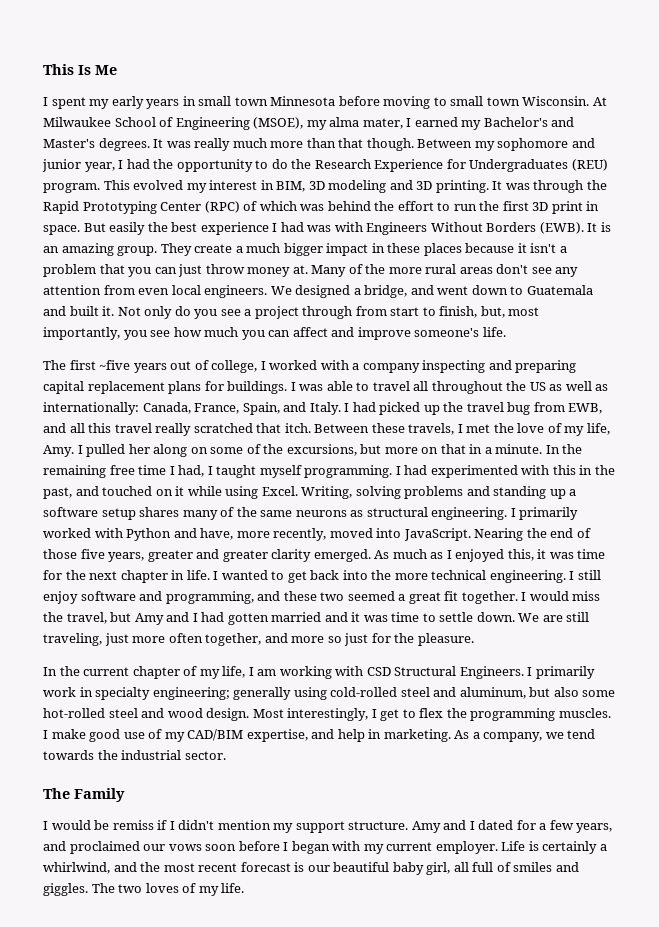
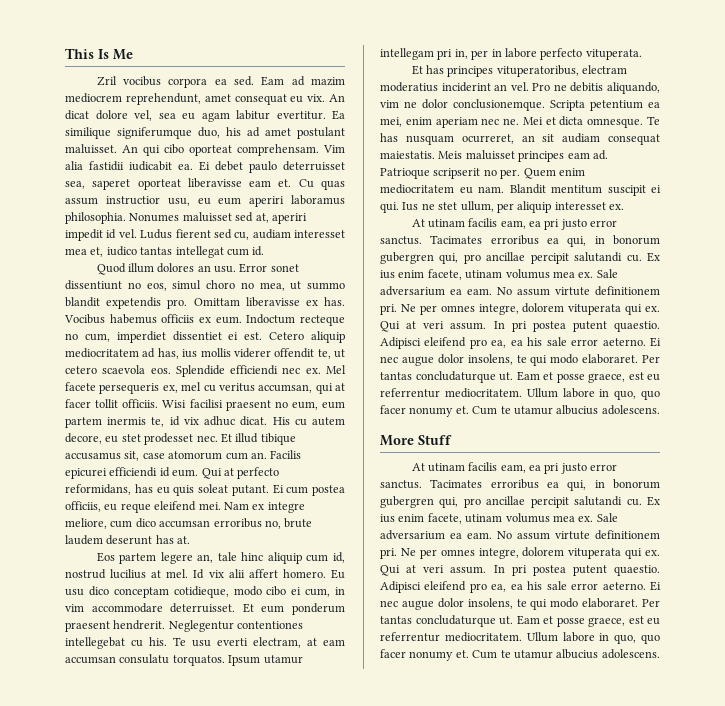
[43,96,607,109] [43,117,575,130] [43,138,595,151] [42,159,608,172] [43,180,607,193] [43,201,600,214] [43,222,611,235] [43,243,567,256] [43,264,579,277] [43,285,593,298] [43,306,540,319] [43,327,506,340] [43,360,577,373] [43,381,609,394] [43,402,603,415] [43,423,610,436] [43,444,583,457] [43,465,615,478] [43,486,577,499] [43,507,579,520] [43,528,591,541] [43,549,606,562] [43,570,601,583] [43,591,601,604] [43,612,590,625] [43,633,474,646] [43,666,595,679] [43,687,616,700] [43,708,611,721] [43,729,596,742] [43,750,226,760] [43,788,125,802] [43,820,613,833] [43,841,607,854] [43,862,579,875] [43,883,245,896] I spent my early years in small town Minnesota before moving to small town Wisconsin. At Milwaukee School of Engineering (MSOE), my alma mater, I earned my Bachelor's and Master's degrees. It was really much more than that though. Between my sophomore and junior year, I had the opportunity to do the Research Experience for Undergraduates (REU) program. This evolved my interest in BIM, 3D modeling and 3D printing. It was through the Rapid Prototyping Center (RPC) of which was behind the effort to run the first 3D print in space. But easily the best experience I had was with Engineers Without Borders (EWB). It is an amazing group. They create a much bigger impact in these places because it isn't a problem that you can just throw money at. Many of the more rural areas don't see any attention from even local engineers. We designed a bridge, and went down to Guatemala and built it. Not only do you see a project through from start to finish, but, most importantly, you see how much you can affect and improve someone's life. // The first ~five years out of college, I worked with a company inspecting and preparing capital replacement plans for buildings. I was able to travel all throughout the US as well as internationally: Canada, France, Spain, and Italy. I had picked up the travel bug from EWB, and all this travel really scratched that itch. Between these travels, I met the love of my life, Amy. I pulled her along on some of the excursions, but more on that in a minute. In the remaining free time I had, I taught myself programming. I had experimented with this in the past, and touched on it while using Excel. Writing, solving problems and standing up a software setup shares many of the same neurons as structural engineering. I primarily worked with Python and have, more recently, moved into JavaScript. Nearing the end of those five years, greater and greater clarity emerged. As much as I enjoyed this, it was time for the next chapter in life. I wanted to get back into the more technical engineering. I still enjoy software and programming, and these two seemed a great fit together. I would miss the travel, but Amy and I had gotten married and it was time to settle down. We are still traveling, just more often together, and more so just for the pleasure. // In the current chapter of my life, I am working with CSD Structural Engineers. I primarily work in specialty engineering; generally using cold-rolled steel and aluminum, but also some hot-rolled steel and wood design. Most interestingly, I get to flex the programming muscles. I make good use of my CAD/BIM expertise, and help in marketing. As a company, we tend towards the industrial sector. // The Family // I would be remiss if I didn't mention my support structure. Amy and I dated for a few years, and proclaimed our vows soon before I began with my current employer. Life is certainly a whirlwind, and the most recent forecast is our beautiful baby girl, all full of smiles and giggles. The two loves of my life. -> [96,76,345,88] [65,93,346,105] [65,110,345,122] [65,127,345,139] [65,144,345,156] [65,161,345,173] [65,178,345,190] [65,195,345,207] [65,212,307,224] [65,229,345,241] [65,246,265,258] [96,263,299,275] [65,280,345,291] [65,297,345,309] [64,314,345,326] [65,331,345,343] [65,348,345,359] [65,365,346,377] [65,382,345,394] [65,399,345,411] [65,416,346,428] [65,433,296,445] [65,450,302,461] [65,467,280,479] [65,484,345,496] [65,501,305,513] [65,518,313,529] [65,535,191,545] [96,552,345,564] [65,569,345,579] [65,586,345,598] [65,603,345,615] [65,620,304,632] [65,637,345,649] [65,654,303,666] [380,48,642,60] [411,65,627,77] [380,82,660,94] [380,99,660,111] [380,116,660,128] [380,133,660,145] [380,150,608,162] [380,168,585,179] [380,184,661,196] [380,201,624,213] [411,218,618,230] [380,235,660,247] [380,252,660,264] [380,269,618,280] [380,286,660,296] [380,303,660,315] [380,321,660,332] [380,337,661,349] [380,354,660,366] [380,371,660,383] [380,388,660,400] [380,405,660,417] [380,435,452,446] [411,462,618,474] [380,479,660,491] [380,496,660,508] [380,513,618,524] [380,530,660,540] [380,547,660,559] [380,565,660,576] [380,581,661,593] [380,598,660,610] [380,615,660,627] [380,632,660,644] [380,649,660,661] Zril vocibus corpora ea sed. Eam ad mazim mediocrem reprehendunt, amet consequat eu vix. An dicat dolore vel, sea eu agam labitur evertitur. Ea similique signiferumque duo, his ad amet postulant maluisset. An qui cibo oporteat comprehensam. Vim alia fastidii iudicabit ea. Ei debet paulo deterruisset sea, saperet oporteat liberavisse eam et. Cu quas assum instructior usu, eu eum aperiri laboramus philosophia. Nonumes maluisset sed at, aperiri impedit id vel. Ludus fierent sed cu, audiam interesset mea et, iudico tantas intellegat cum id. // Quod illum dolores an usu. Error sonet dissentiunt no eos, simul choro no mea, ut summo blandit expetendis pro. Omittam liberavisse ex has. Vocibus habemus officiis ex eum. Indoctum recteque no cum, imperdiet dissentiet ei est. Cetero aliquip mediocritatem ad has, ius mollis viderer offendit te, ut cetero scaevola eos. Splendide efficiendi nec ex. Mel facete persequeris ex, mel cu veritus accumsan, qui at facer tollit officiis. Wisi facilisi praesent no eum, eum partem inermis te, id vix adhuc dicat. His cu autem decore, eu stet prodesset nec. Et illud tibique accusamus sit, case atomorum cum an. Facilis epicurei efficiendi id eum. Qui at perfecto reformidans, has eu quis soleat putant. Ei cum postea officiis, eu reque eleifend mei. Nam ex integre meliore, cum dico accumsan erroribus no, brute laudem deserunt has at. // Eos partem legere an, tale hinc aliquip cum id, nostrud lucilius at mel. Id vix alii affert homero. Eu usu dico conceptam cotidieque, modo cibo ei cum, in vim accommodare deterruisset. Et eum ponderum praesent hendrerit. Neglegentur contentiones intellegebat cu his. Te usu everti electram, at eam accumsan consulatu torquatos. Ipsum utamur intellegam pri in, per in labore perfecto vituperata. // Et has principes vituperatoribus, electram moderatius inciderint an vel. Pro ne debitis aliquando, vim ne dolor conclusionemque. Scripta petentium ea mei, enim aperiam nec ne. Mei et dicta omnesque. Te has nusquam ocurreret, an sit audiam consequat maiestatis. Meis maluisset principes eam ad. Patrioque scripserit no per. Quem enim mediocritatem eu nam. Blandit mentitum suscipit ei qui. Ius ne stet ullum, per aliquip interesset ex. // At utinam facilis eam, ea pri justo error sanctus. Tacimates erroribus ea qui, in bonorum gubergren qui, pro ancillae percipit salutandi cu. Ex ius enim facete, utinam volumus mea ex. Sale adversarium ea eam. No assum virtute definitionem pri. Ne per omnes integre, dolorem vituperata qui ex. Qui at veri assum. In pri postea putent quaestio. Adipisci eleifend pro ea, ea his sale error aeterno. Ei nec augue dolor insolens, te qui modo elaboraret. Per tantas concludaturque ut. Eam et posse graece, est eu referrentur mediocritatem. Ullum labore in quo, quo facer nonumy et. Cum te utamur albucius adolescens. // More Stuff // At utinam facilis eam, ea pri justo error sanctus. Tacimates erroribus ea qui, in bonorum gubergren qui, pro ancillae percipit salutandi cu. Ex ius enim facete, utinam volumus mea ex. Sale adversarium ea eam. No assum virtute definitionem pri. Ne per omnes integre, dolorem vituperata qui ex. Qui at veri assum. In pri postea putent quaestio. Adipisci eleifend pro ea, ea his sale error aeterno. Ei nec augue dolor insolens, te qui modo elaboraret. Per tantas concludaturque ut. Eam et posse graece, est eu referrentur mediocritatem. Ullum labore in quo, quo facer nonumy et. Cum te utamur albucius adolescens.

